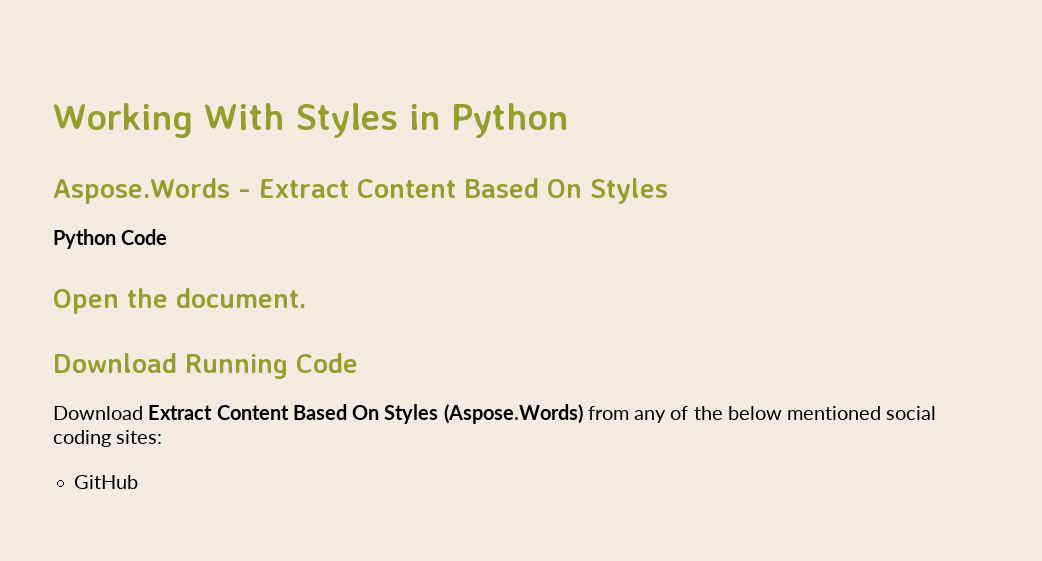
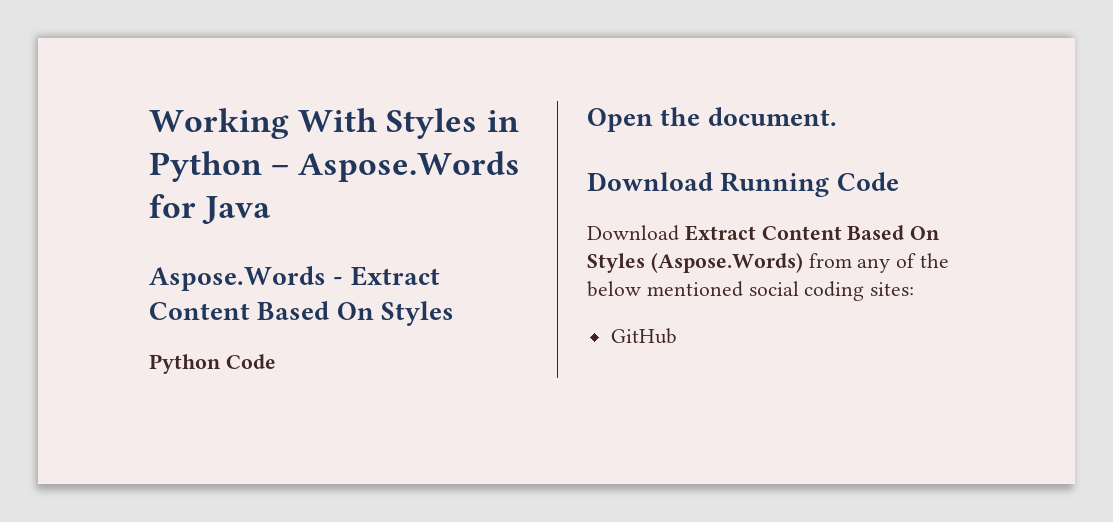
(568, 120) none -> [271,151,521,182] [149,194,272,225] – Aspose.Words for Java

